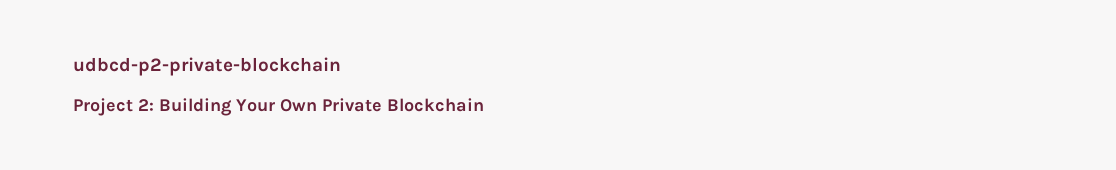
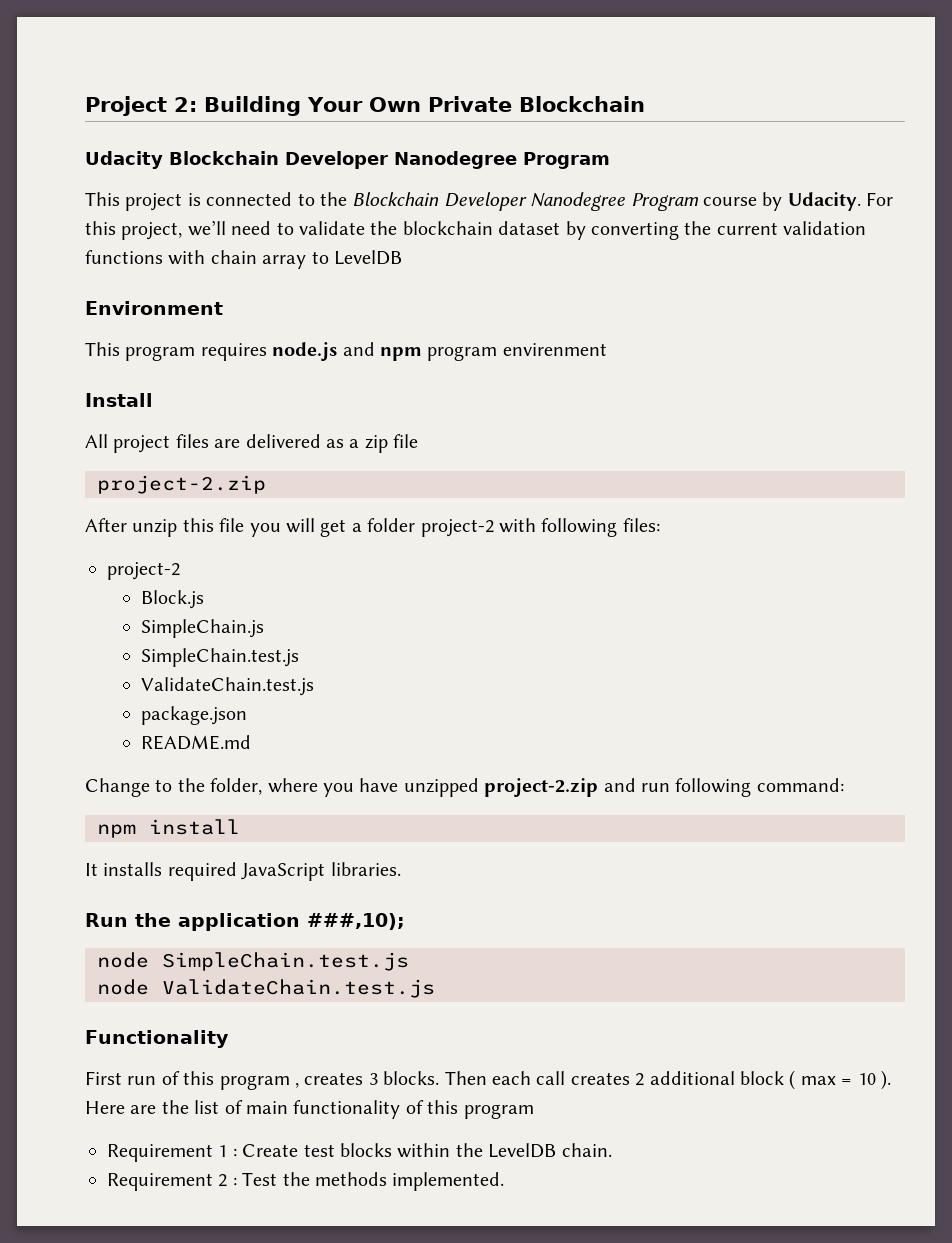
[73,57,341,76] udbcd-p2-private-blockchain // -> (85, 106) none
(484, 105) none -> [85,151,610,169] [85,192,894,211] [85,220,867,240] [85,250,402,269] [85,301,223,315] [85,342,607,361] [85,393,153,407] [85,434,419,453] [97,475,266,494] [85,518,660,537] [107,562,180,580] [140,590,204,609] [140,619,264,638] [140,648,299,667] [140,677,314,696] [140,706,247,725] [140,735,251,750] [85,778,844,797] [97,819,240,838] [85,862,401,881] [85,913,405,931] [97,952,409,971] [97,979,435,998] [85,1030,229,1048] [85,1070,891,1090] [85,1100,534,1119] [107,1143,612,1162] [107,1172,505,1191] // Udacity Blockchain Developer Nanodegree Program // This project is connected to the Blockchain Developer Nanodegree Program course by Udacity. For this project, we’ll need to validate the blockchain dataset by converting the current validation functions with chain array to LevelDB // Environment // This program requires node.js and npm program envirenment // Install // All project files are delivered as a zip file // project-2.zip // After unzip this file you will get a folder project-2 with following files: // project-2 // Block.js // SimpleChain.js // SimpleChain.test.js // ValidateChain.test.js // package.json // README.md // Change to the folder, where you have unzipped project-2.zip and run following command: // npm install // It installs required JavaScript libraries. // Run the application ###,10); // node SimpleChain.test.js // node ValidateChain.test.js // Functionality // First run of this program , creates 3 blocks. Then each call creates 2 additional block ( max = 10 ). Here are the list of main functionality of this program // Requirement 1 : Create test blocks within the LevelDB chain. // Requirement 2 : Test the methods implemented.

